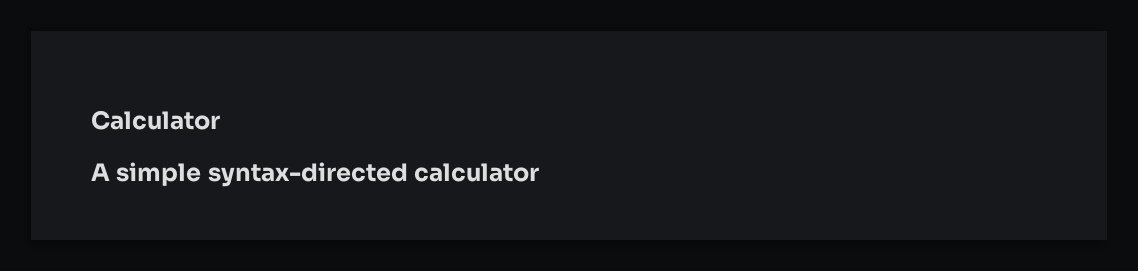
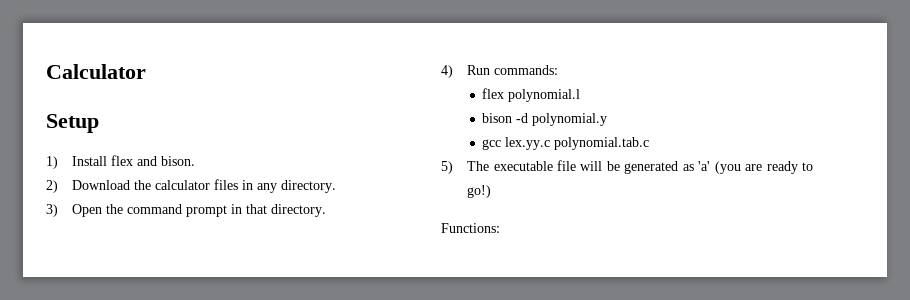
[91,162,540,187] A simple syntax-directed calculator -> [46,114,99,133] [46,155,196,169] [46,179,337,193] [46,204,327,217] [441,65,559,78] [482,88,581,102] [482,113,608,126] [482,137,650,150] [441,160,813,174] [467,185,492,198] [441,223,500,233] Setup // 1) Install flex and bison. // 2) Download the calculator files in any directory. // 3) Open the command prompt in that directory. // 4) Run commands: // flex polynomial.l // bison -d polynomial.y // gcc lex.yy.c polynomial.tab.c // 5) The executable file will be generated as 'a' (you are ready to go!) // Functions:

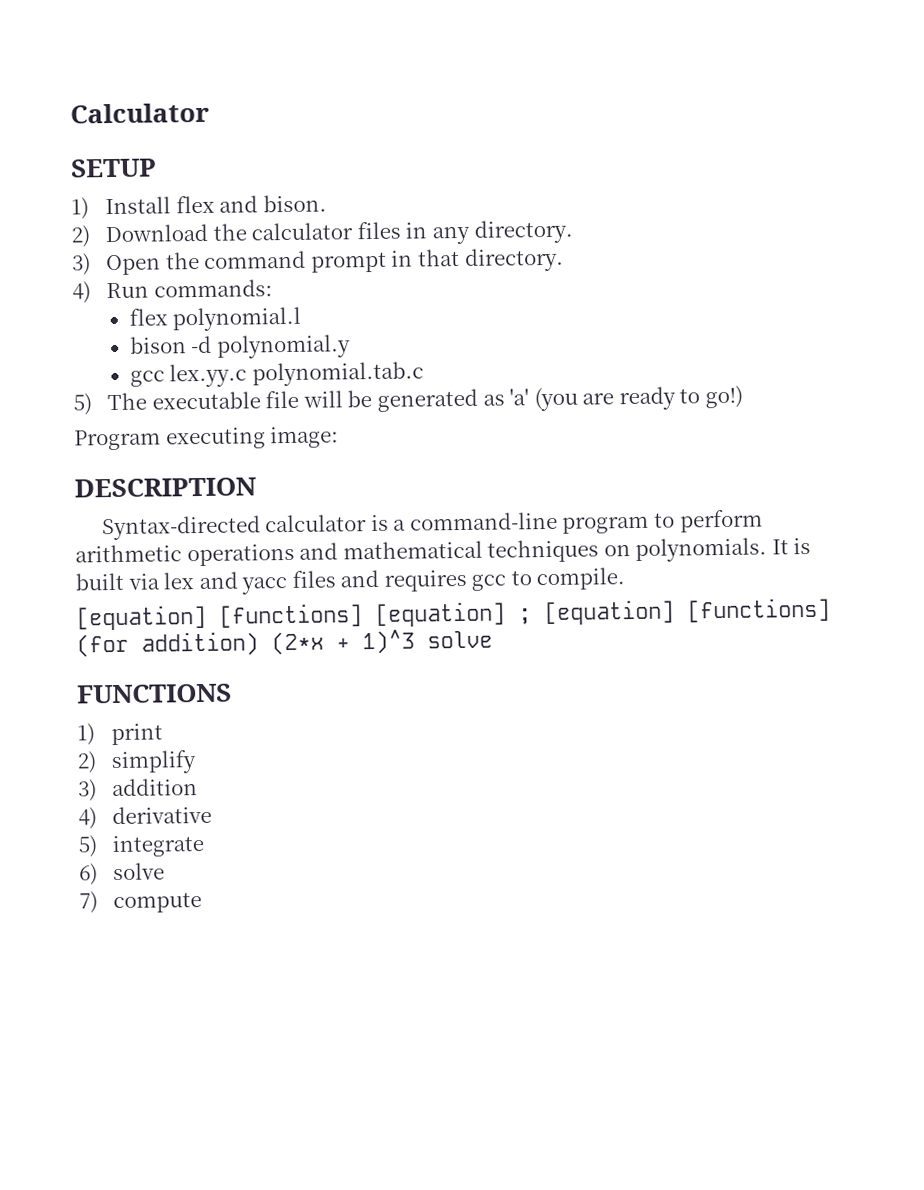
[46,114,99,133] Setup -> [70,158,157,178] SETUP
[441,223,500,233] Functions: -> [74,426,340,451] [74,477,257,498] [101,509,763,541] [75,537,812,567] [75,567,626,595] [76,597,831,631] [76,629,493,658] [77,683,232,704] [77,723,164,746] [77,750,198,775] [78,778,199,802] [78,805,213,830] [78,834,205,858] [79,862,166,886] [79,891,203,914] Program executing image: // DESCRIPTION // Syntax-directed calculator is a command-line program to perform arithmetic operations and mathematical techniques on polynomials. It is built via lex and yacc files and requires gcc to compile. // [equation] [functions] [equation] ; [equation] [functions] (for addition) (2*x + 1)^3 solve // FUNCTIONS // 1) print // 2) simplify // 3) addition // 4) derivative // 5) integrate // 6) solve // 7) compute

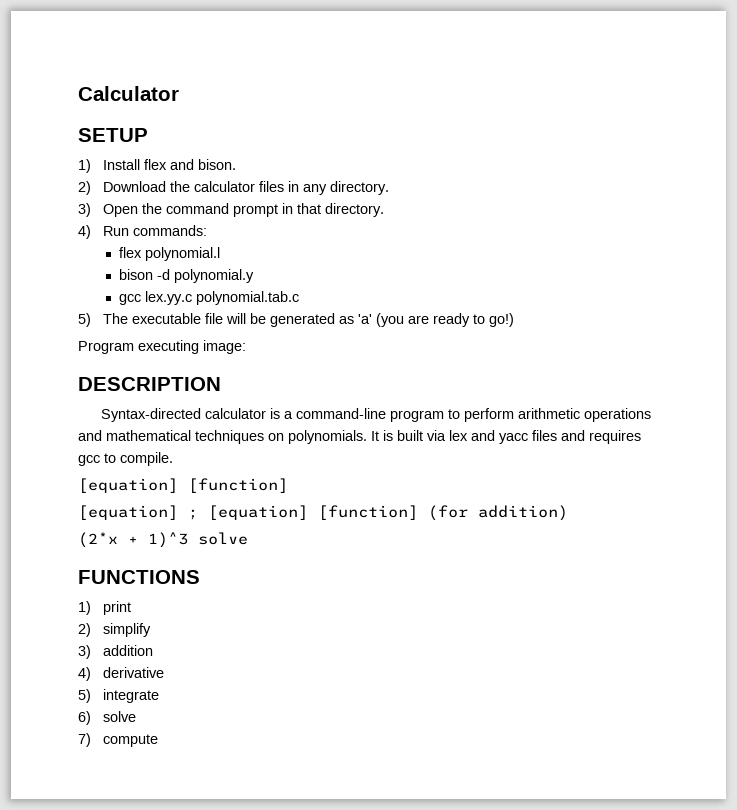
[219,603,363,628] [functions] -> [188,478,288,493] [function] //
[687,597,831,623] [functions] -> [318,505,418,520] [function]
(259, 644) none -> (568, 513) //

